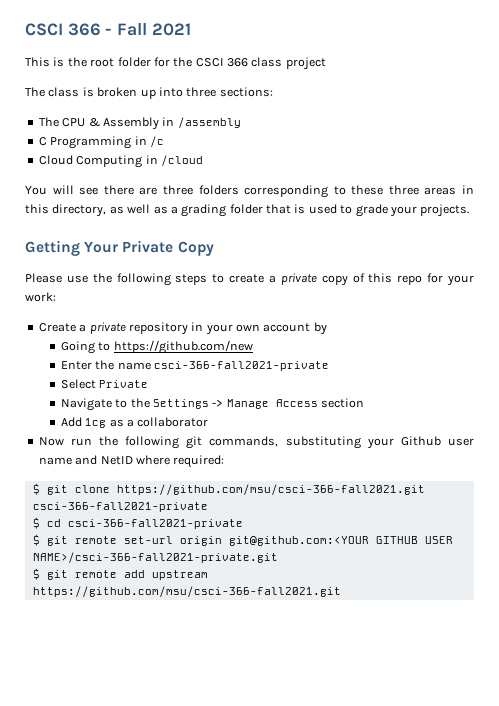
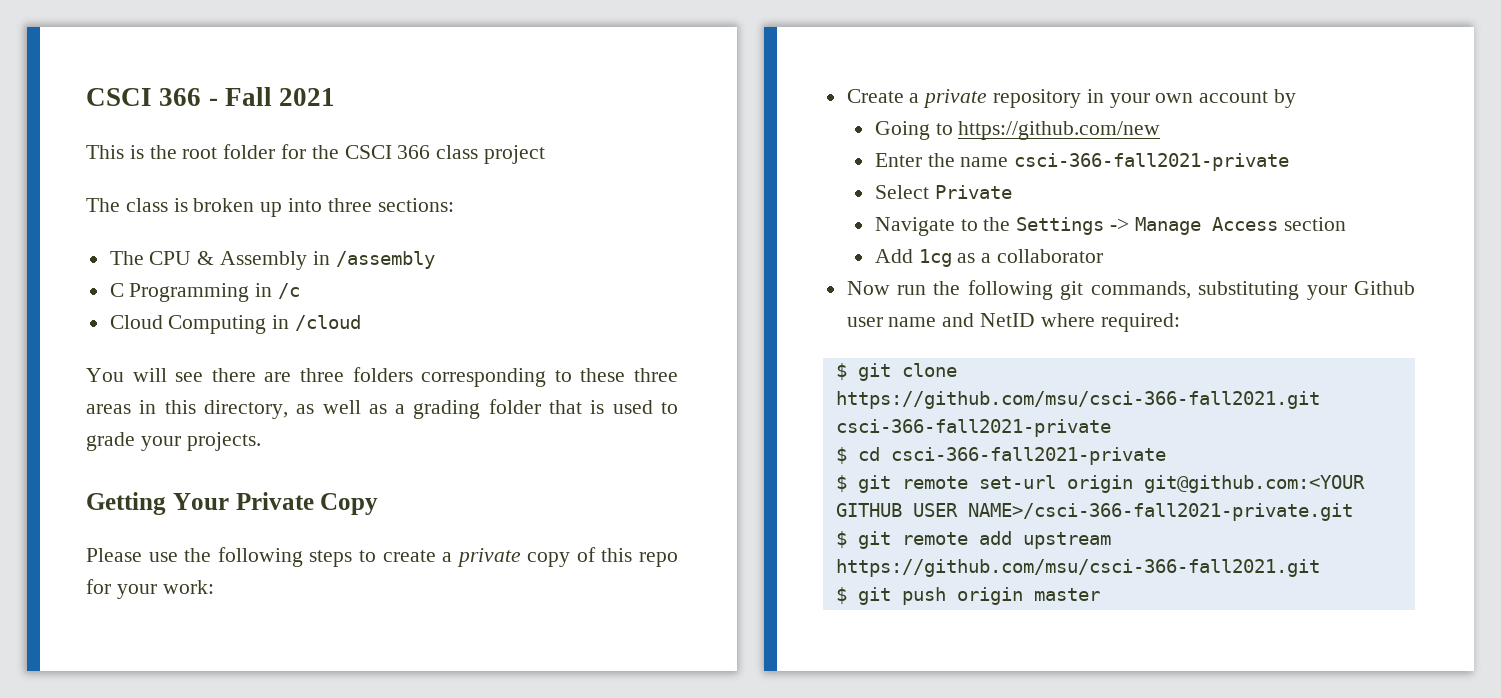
(341, 591) none -> [835,587,1100,605] // $ git push origin master

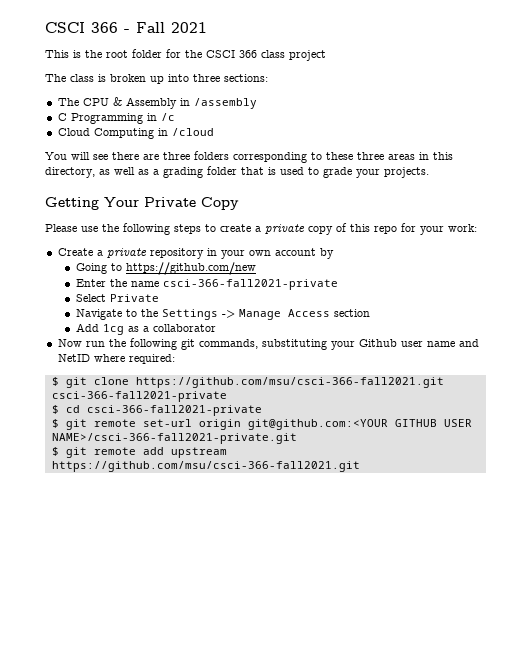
[835,587,1100,605] // $ git push origin master -> (360, 466) none

